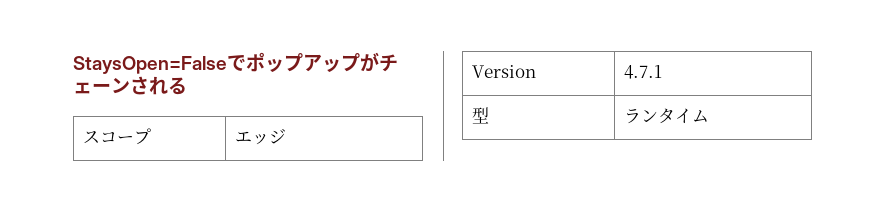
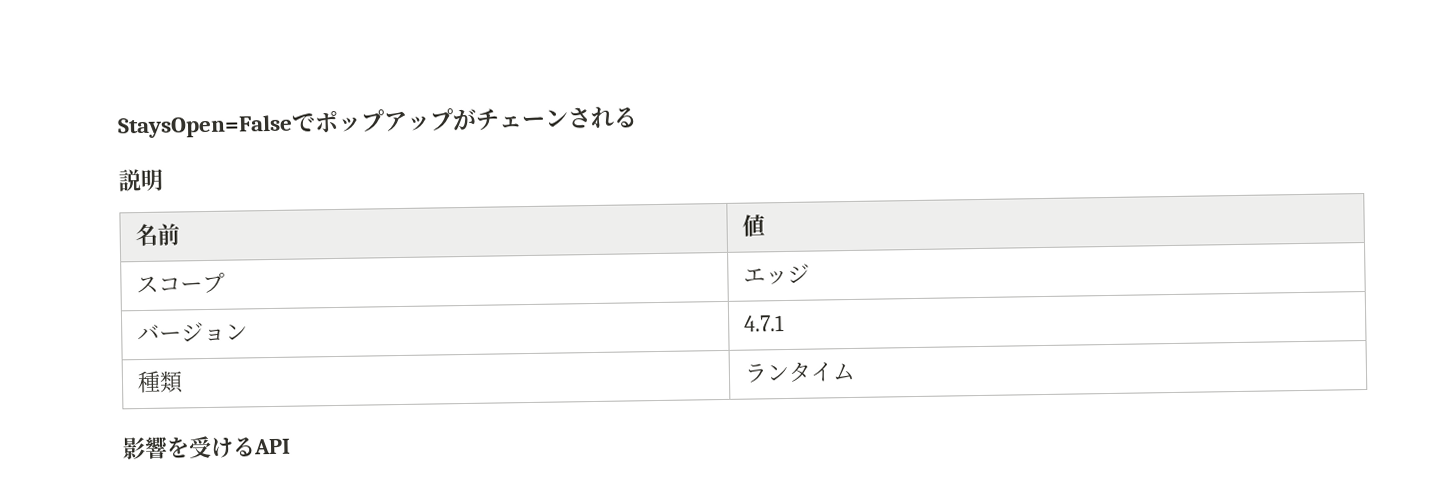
(187, 86) none -> [118,168,164,192] [134,223,180,247] [741,214,765,237] // 説明 // 名前 | 値
[472,65,537,78] Version -> [136,322,248,342] バージョン
[472,107,490,124] 型 -> [136,370,184,394] 種類
(710, 116) none -> [122,435,291,460] // 影響を受けるAPI

